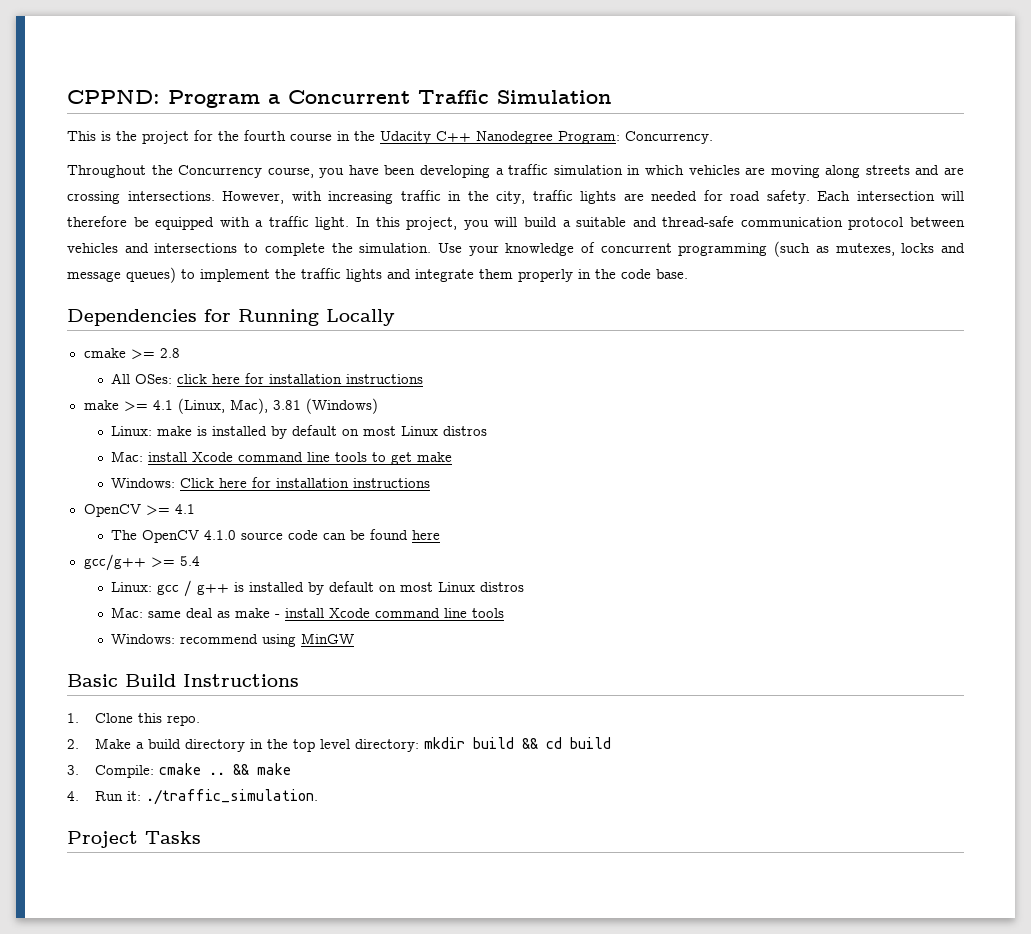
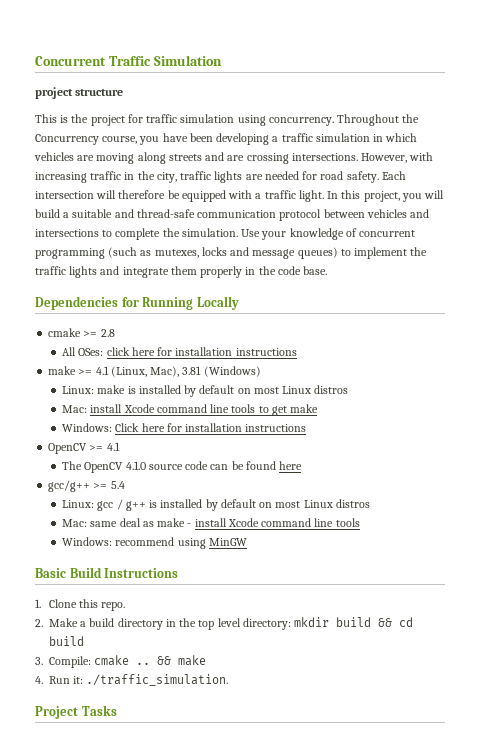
[67,89,280,108] CPPND: Program a -> (35, 61) none
(612, 97) none -> [35,87,124,99] // project structure
[218,130,713,144] the fourth course in the Udacity C++ Nanodegree Program: Concurrency. // -> [146,114,334,126] traffic simulation using concurrency.

